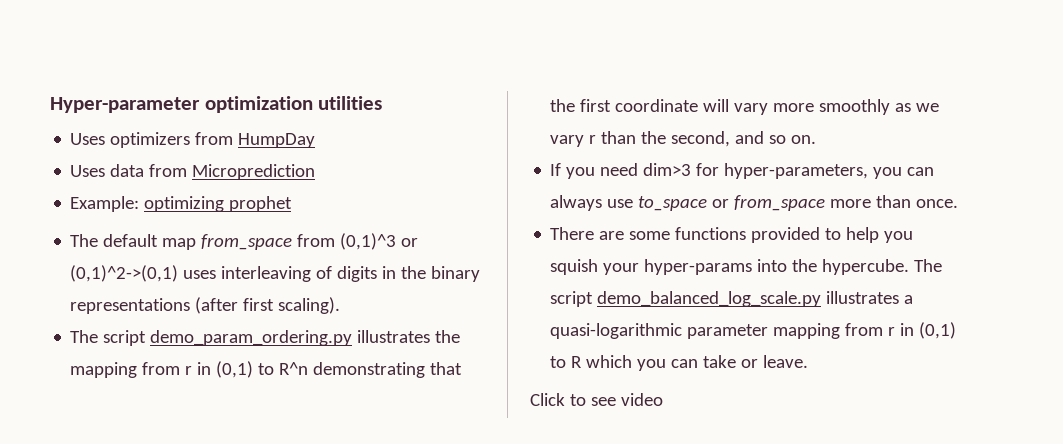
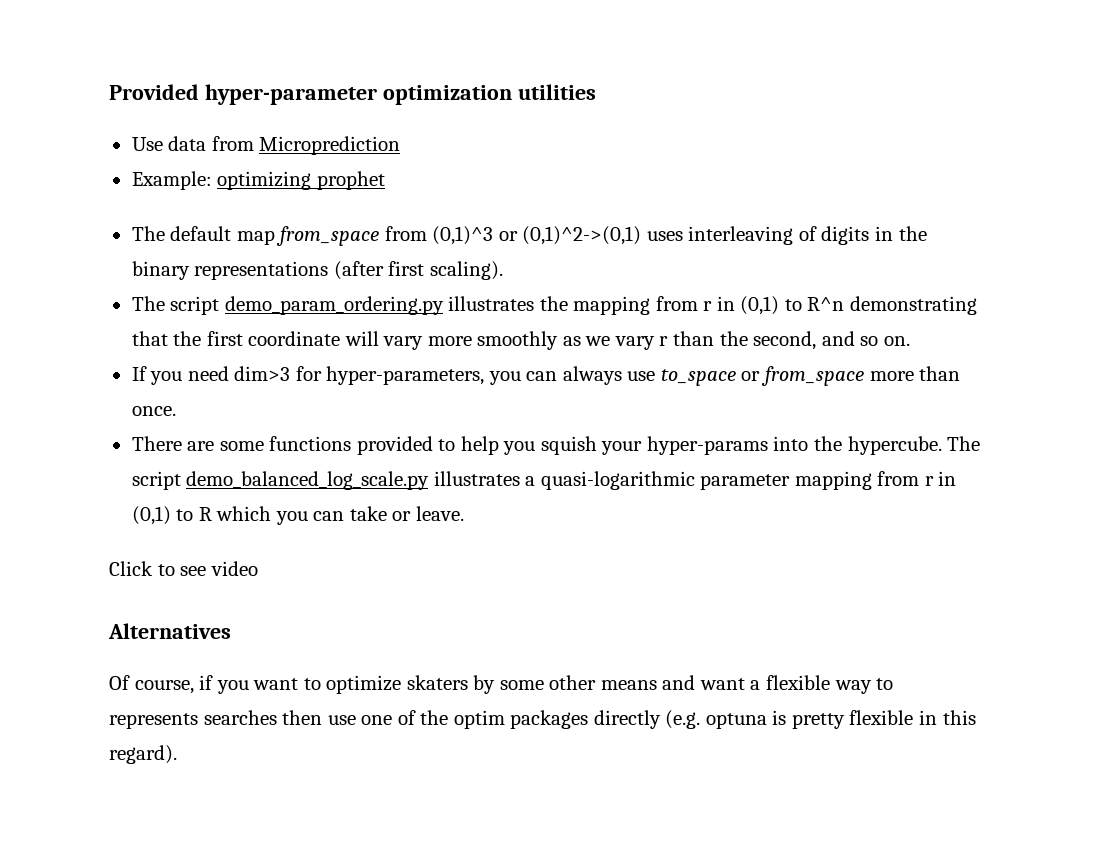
[50,97,200,113] Hyper-parameter -> [109,84,377,105] Provided hyper-parameter
[70,132,316,148] [70,165,106,177] Uses optimizers from HumpDay // Uses -> [131,137,163,151] Use
(663, 399) none -> [108,623,231,639] [109,675,894,694] [109,710,976,729] [109,745,177,764] // Alternatives // Of course, if you want to optimize skaters by some other means and want a flexible way to represents searches then use one of the optim packages directly (e.g. optuna is pretty flexible in this regard).

